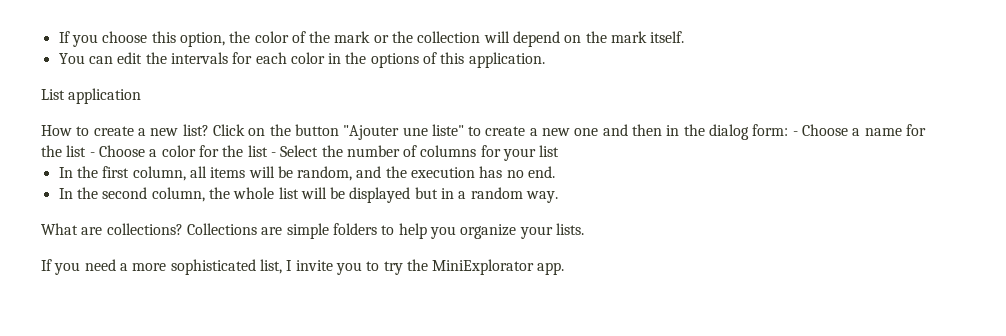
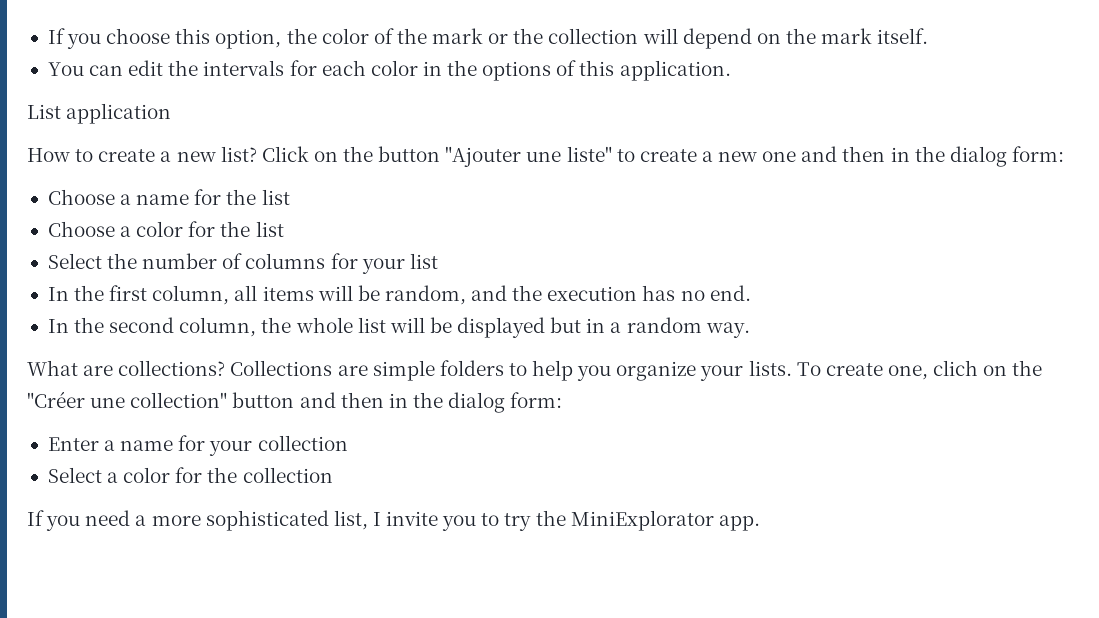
[792,131,798,136] - -> (1064, 154) //
[89,152,95,157] - -> (290, 197) //
[270,152,276,157] - -> (284, 229) //
(584, 229) none -> [796,360,1043,380] [27,391,563,413] [47,435,348,456] [47,467,333,483] To create one, clich on the "Créer une collection" button and then in the dialog form: // Enter a name for your collection // Select a color for the collection

